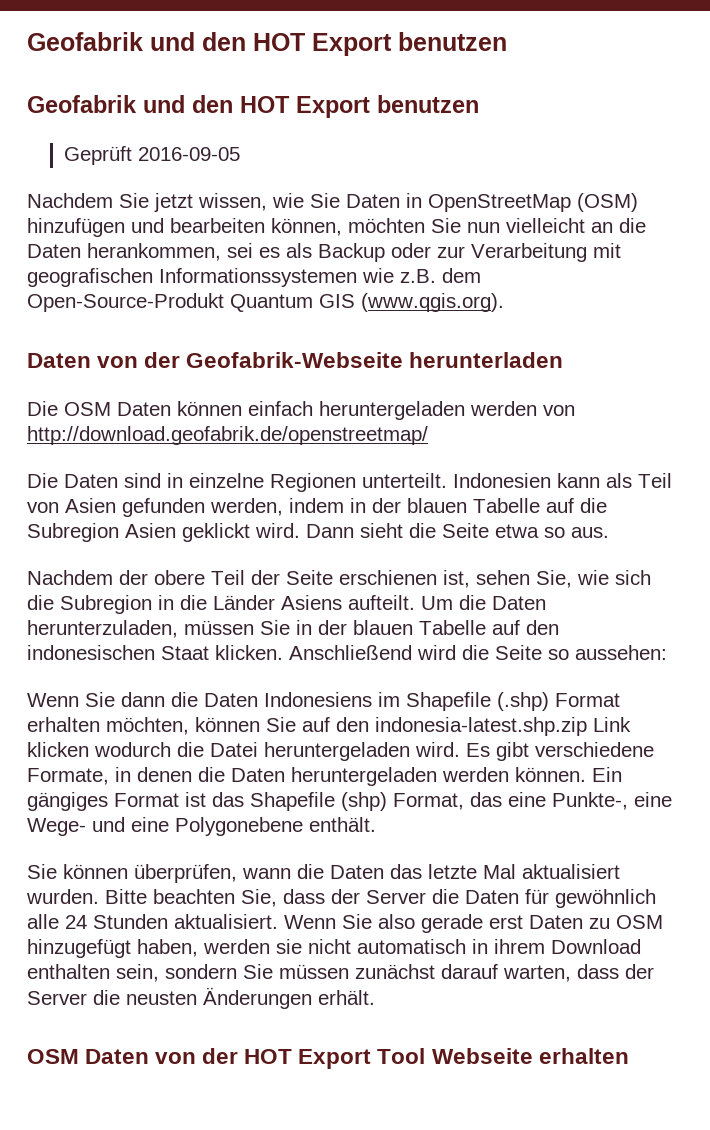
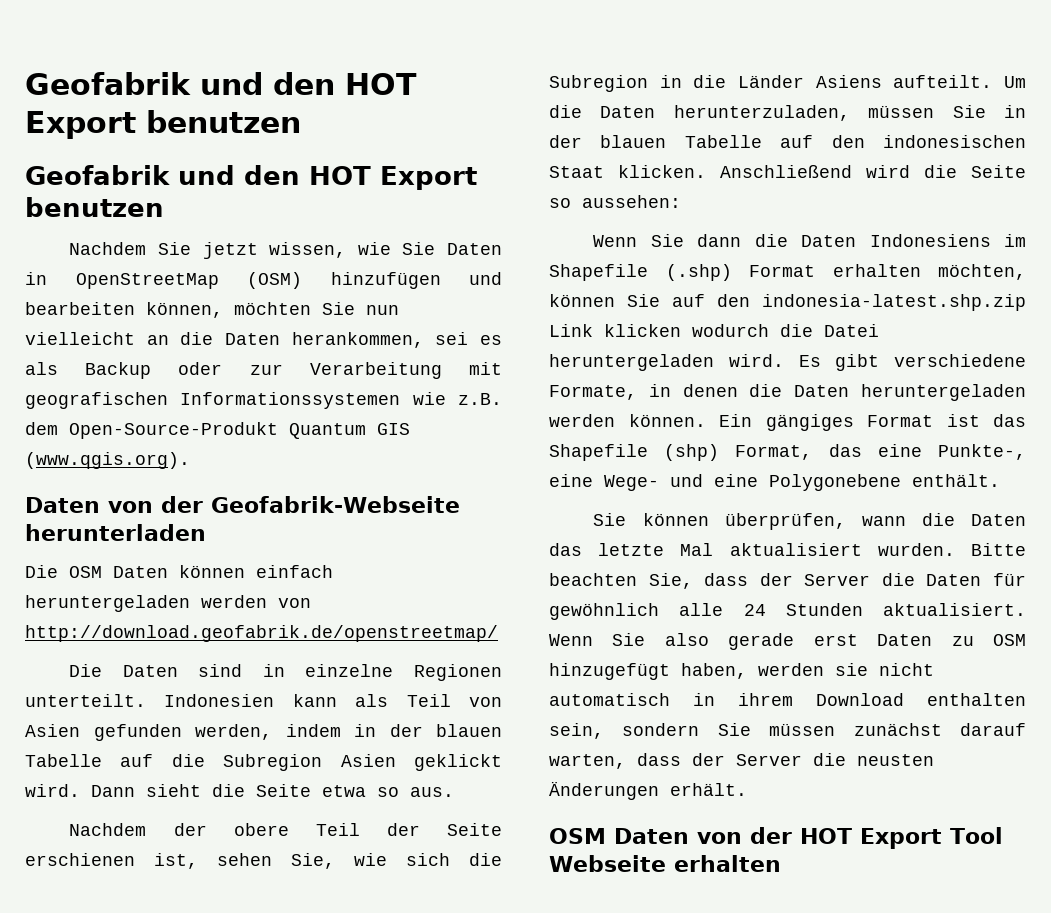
[64,146,241,165] // Geprüft 2016-09-05 -> (164, 207) none

